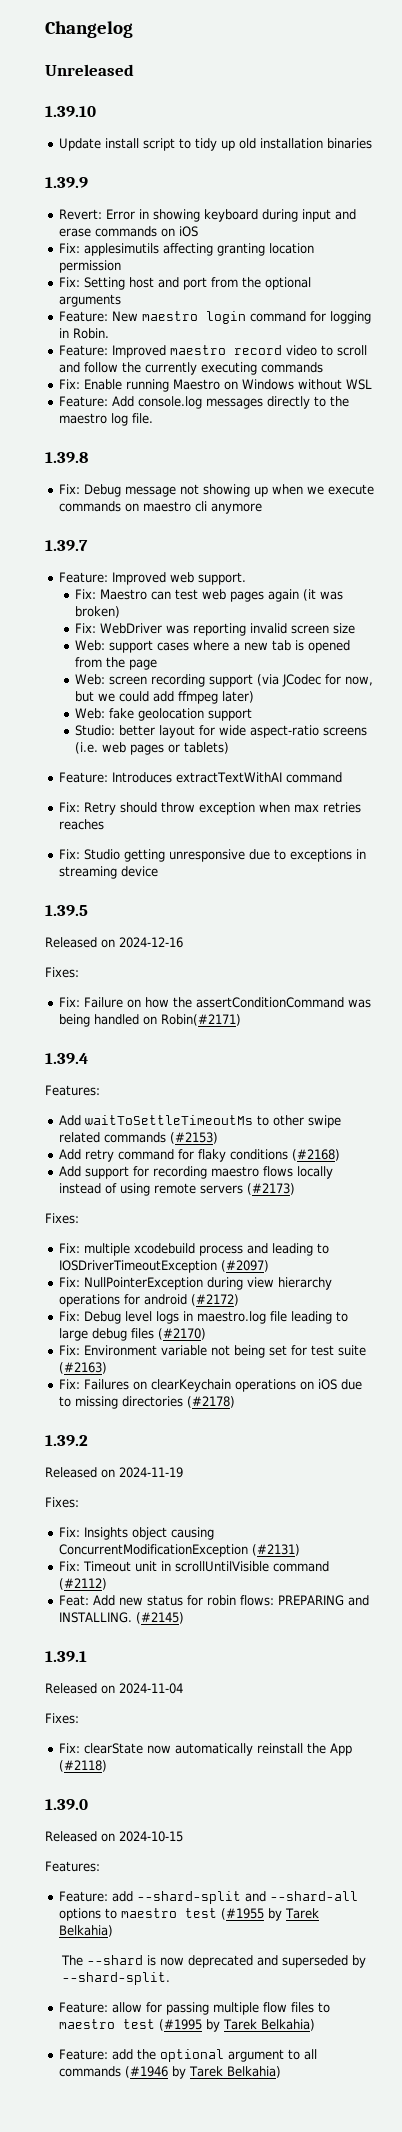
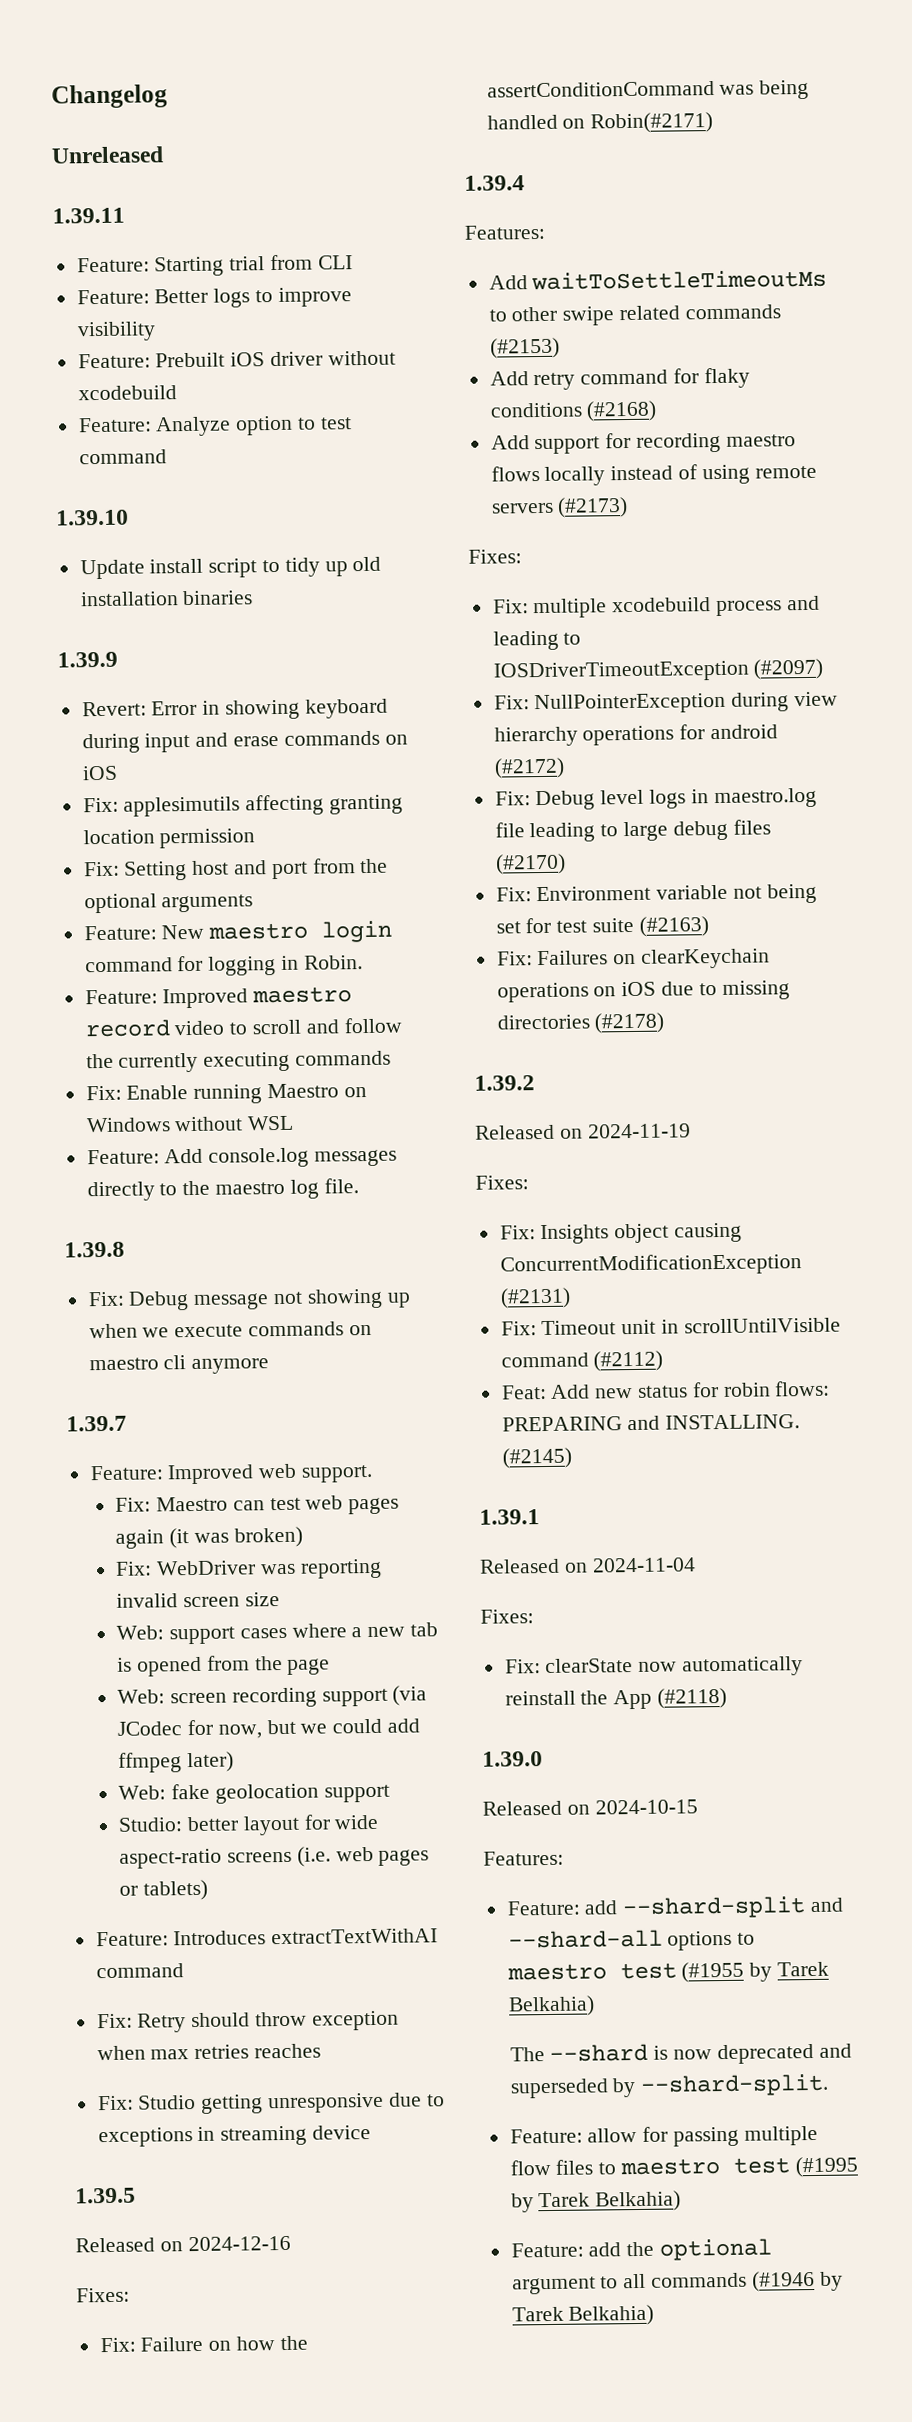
(134, 70) none -> [52,207,125,224] [76,254,353,277] [76,287,352,308] [76,321,156,342] [77,350,396,369] [77,385,177,401] [77,415,352,437] [78,449,167,465] // 1.39.11 // Feature: Starting trial from CLI // Feature: Better logs to improve visibility // Feature: Prebuilt iOS driver without xcodebuild // Feature: Analyze option to test command

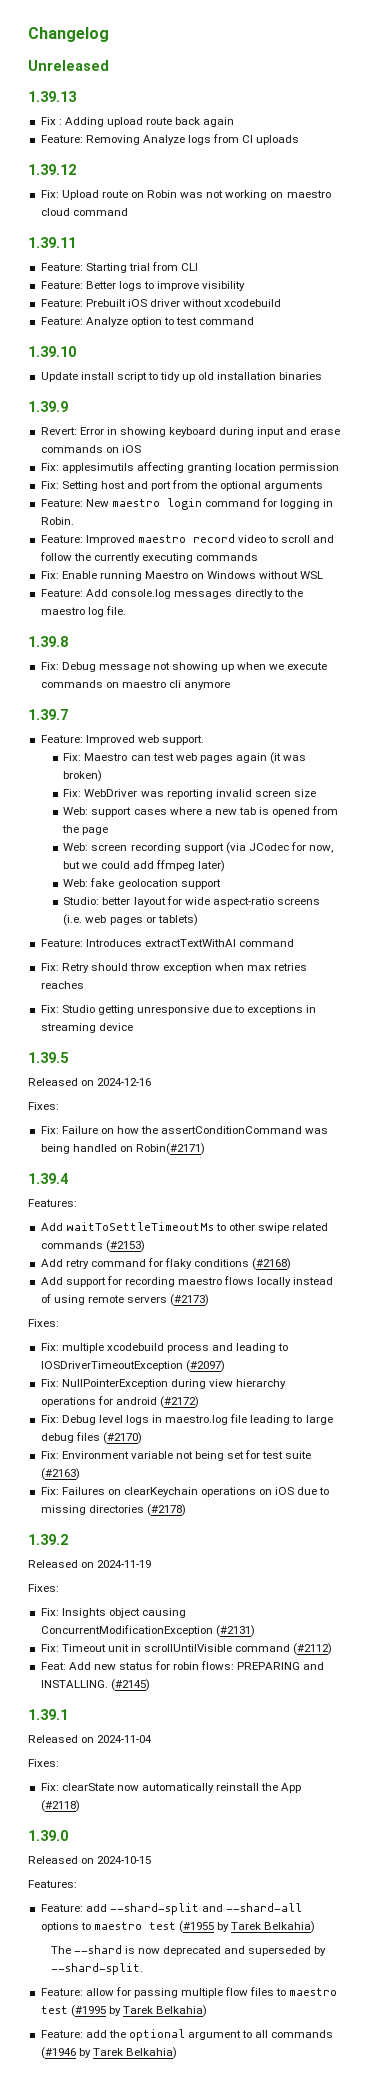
(164, 155) none -> [28,91,77,102] [40,117,235,127] [40,134,300,145] [28,164,76,175] [40,190,331,200] [40,208,128,216] // 1.39.13 // Fix : Adding upload route back again // Feature: Removing Analyze logs from CI uploads // 1.39.12 // Fix: Upload route on Robin was not working on maestro cloud command

